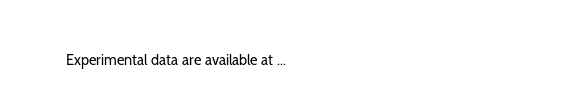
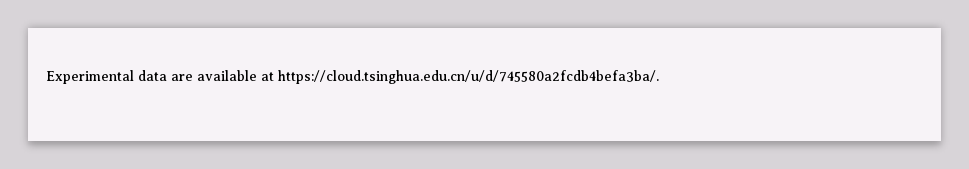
[276,63,286,65] ... -> [278,70,659,84] https://cloud.tsinghua.edu.cn/u/d/745580a2fcdb4befa3ba/.

